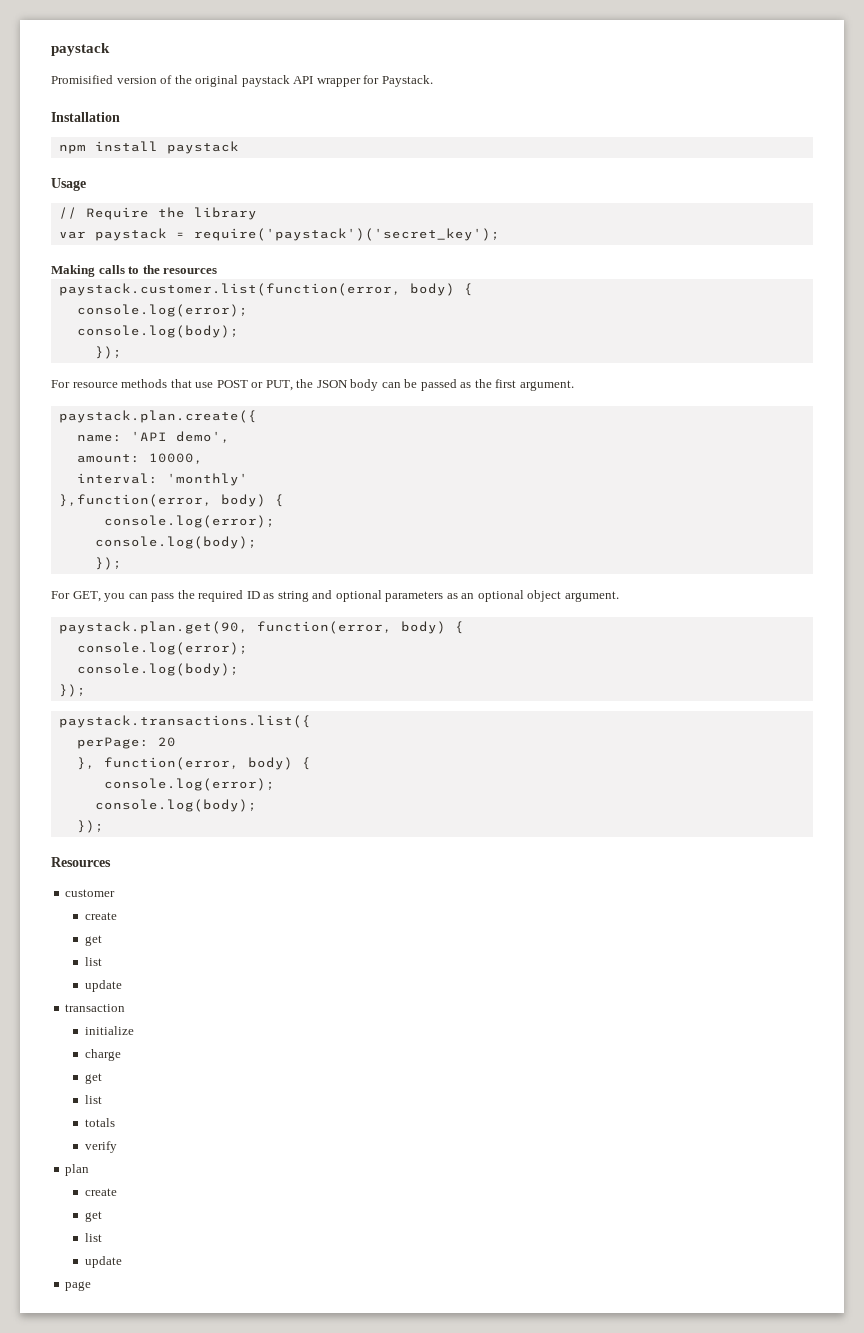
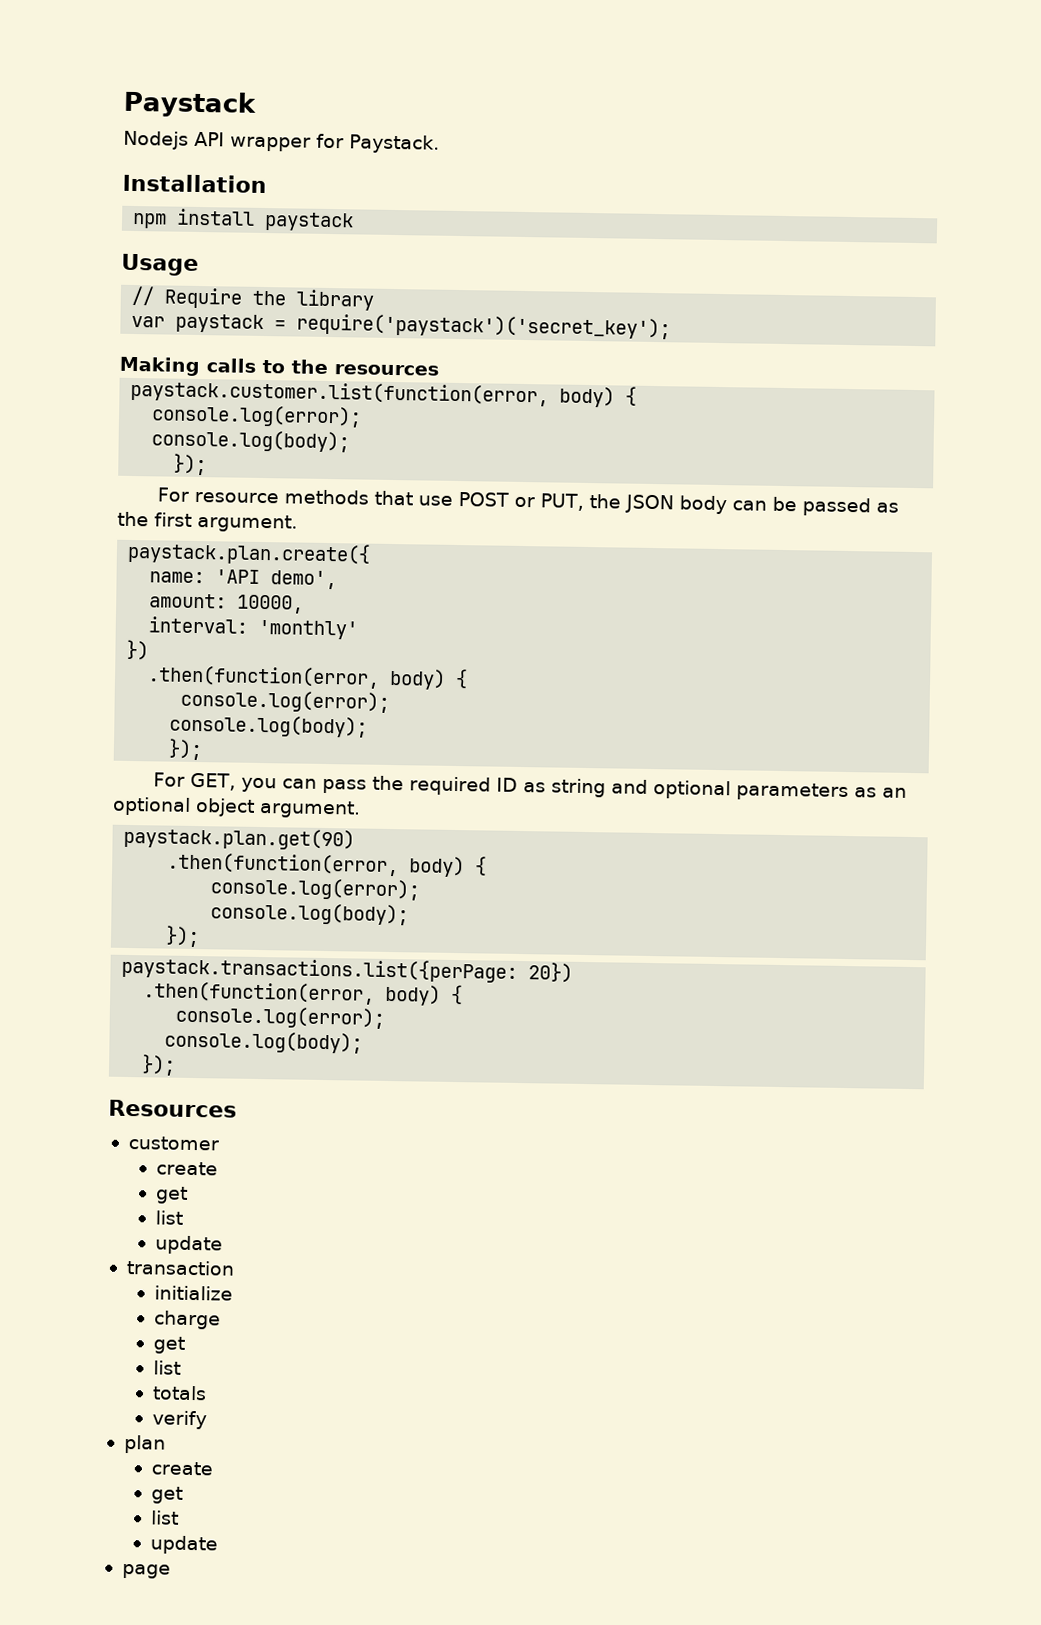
[51,43,110,56] [51,75,290,87] paystack // Promisified version of the original paystack -> [123,90,257,118] [123,130,189,150] Paystack // Nodejs
[58,494,212,507] },function(error, -> [126,639,150,661] [147,665,381,689] }) // .then(function(error,
[58,621,464,634] [76,642,248,655] [76,663,239,676] [58,684,86,697] [58,715,311,728] [76,737,176,749] [76,757,239,770] paystack.plan.get(90, function(error, body) { // console.log(error); // console.log(body); // }); // paystack.transactions.list({ // perPage: 20 // }, function(error, -> [123,826,356,851] [167,852,488,878] [210,877,421,901] [210,902,410,926] [165,925,201,948] [121,955,574,983] [143,981,376,1005] paystack.plan.get(90) // .then(function(error, body) { // console.log(error); // console.log(body); // }); // paystack.transactions.list({perPage: 20}) // .then(function(error,

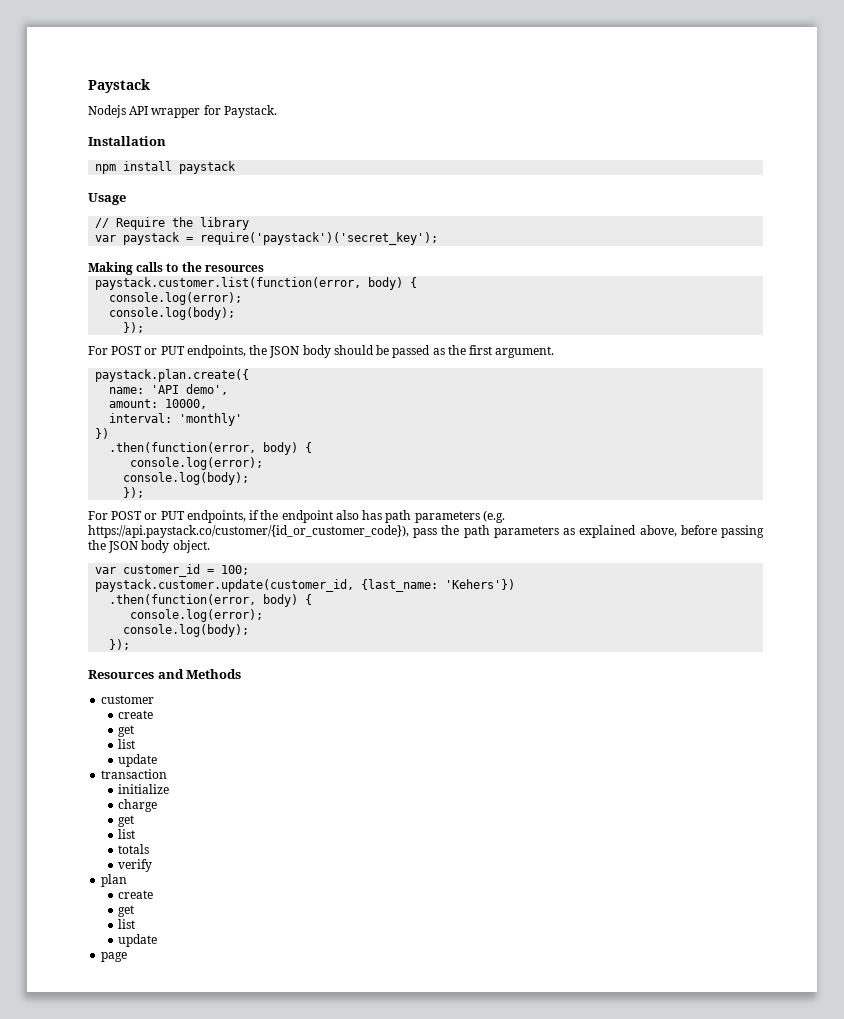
[193,489,767,515] resource methods that use POST or PUT, the JSON body can -> [111,345,374,358] POST or PUT endpoints, the JSON body should
[189,772,907,802] [112,796,361,819] [123,826,356,851] [167,852,488,878] [210,877,421,901] [210,902,410,926] [165,925,201,948] [121,955,574,983] GET, you can pass the required ID as string and optional parameters as an optional object argument. // paystack.plan.get(90) // .then(function(error, body) { // console.log(error); // console.log(body); // }); // paystack.transactions.list({perPage: 20}) -> [111,510,505,523] [88,525,764,538] [88,540,210,553] [95,564,250,577] [95,579,516,592] POST or PUT endpoints, if the endpoint also has path parameters (e.g. https://api.paystack.co/customer/{id_or_customer_code}), pass the path parameters as explained above, before passing the JSON body object. // var customer_id = 100; // paystack.customer.update(customer_id, {last_name: 'Kehers'})
(237, 1108) none -> [157,669,242,679] and Methods

